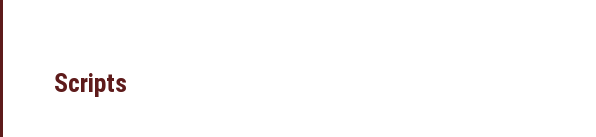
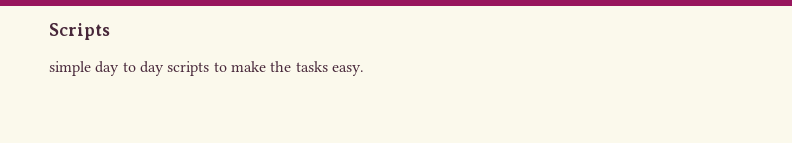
(127, 85) none -> [49,61,364,76] // simple day to day scripts to make the tasks easy.

